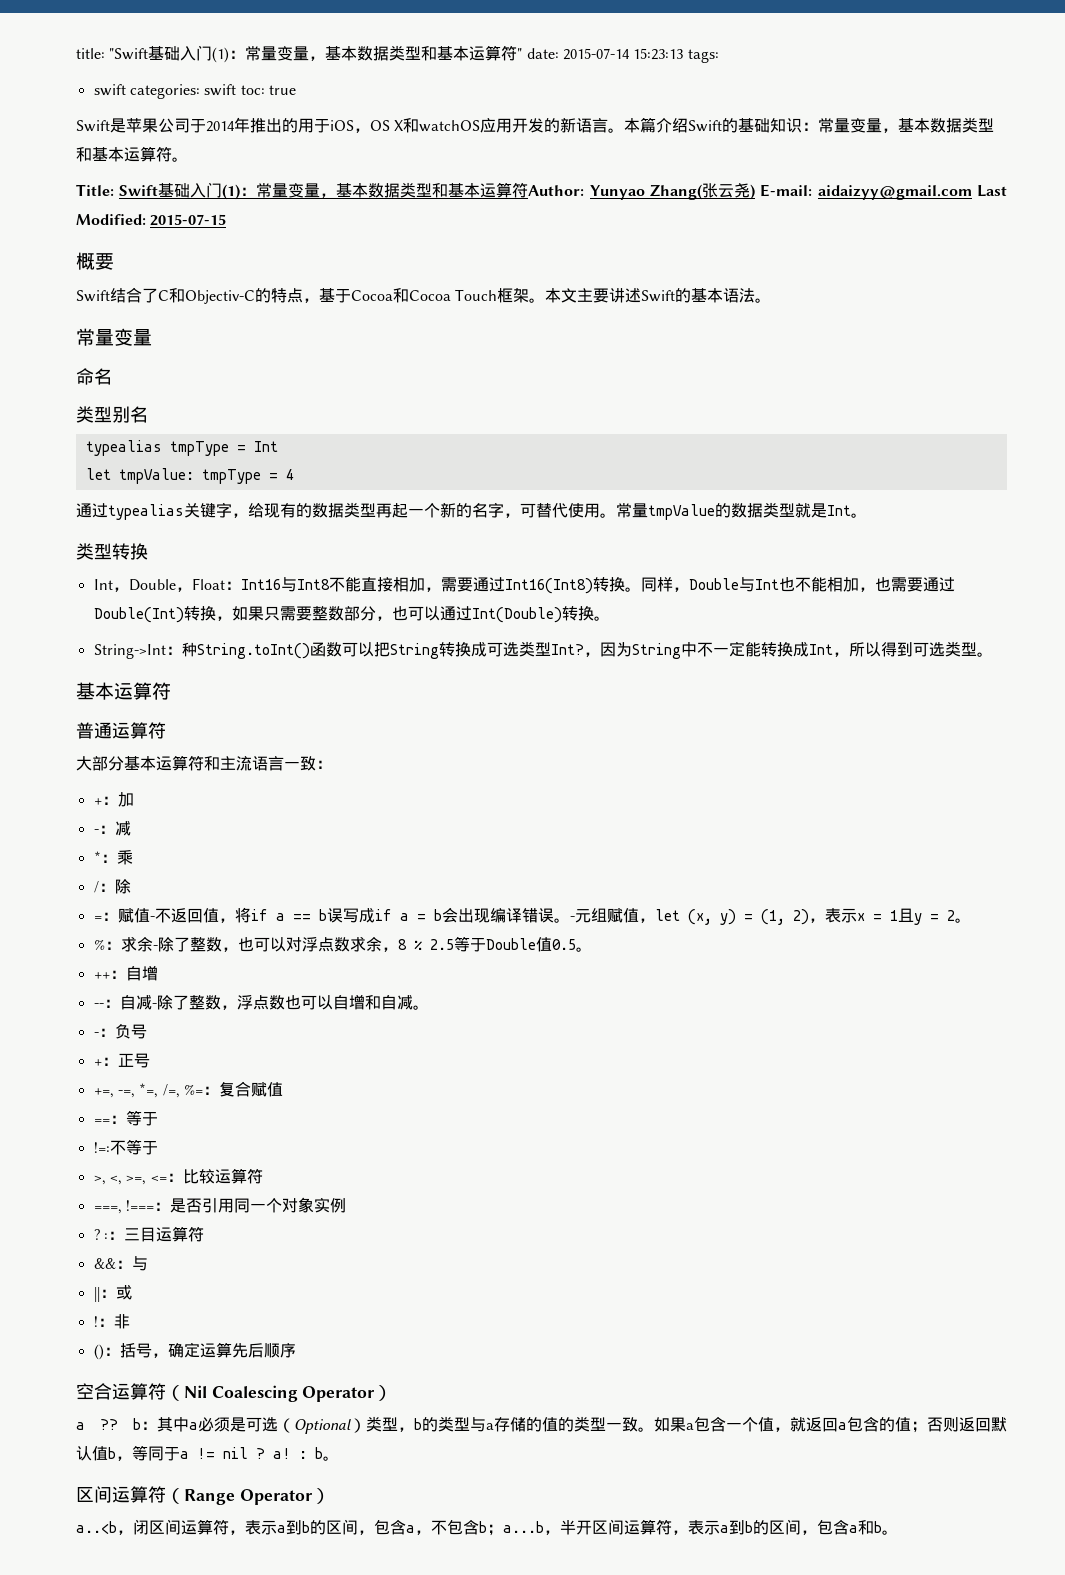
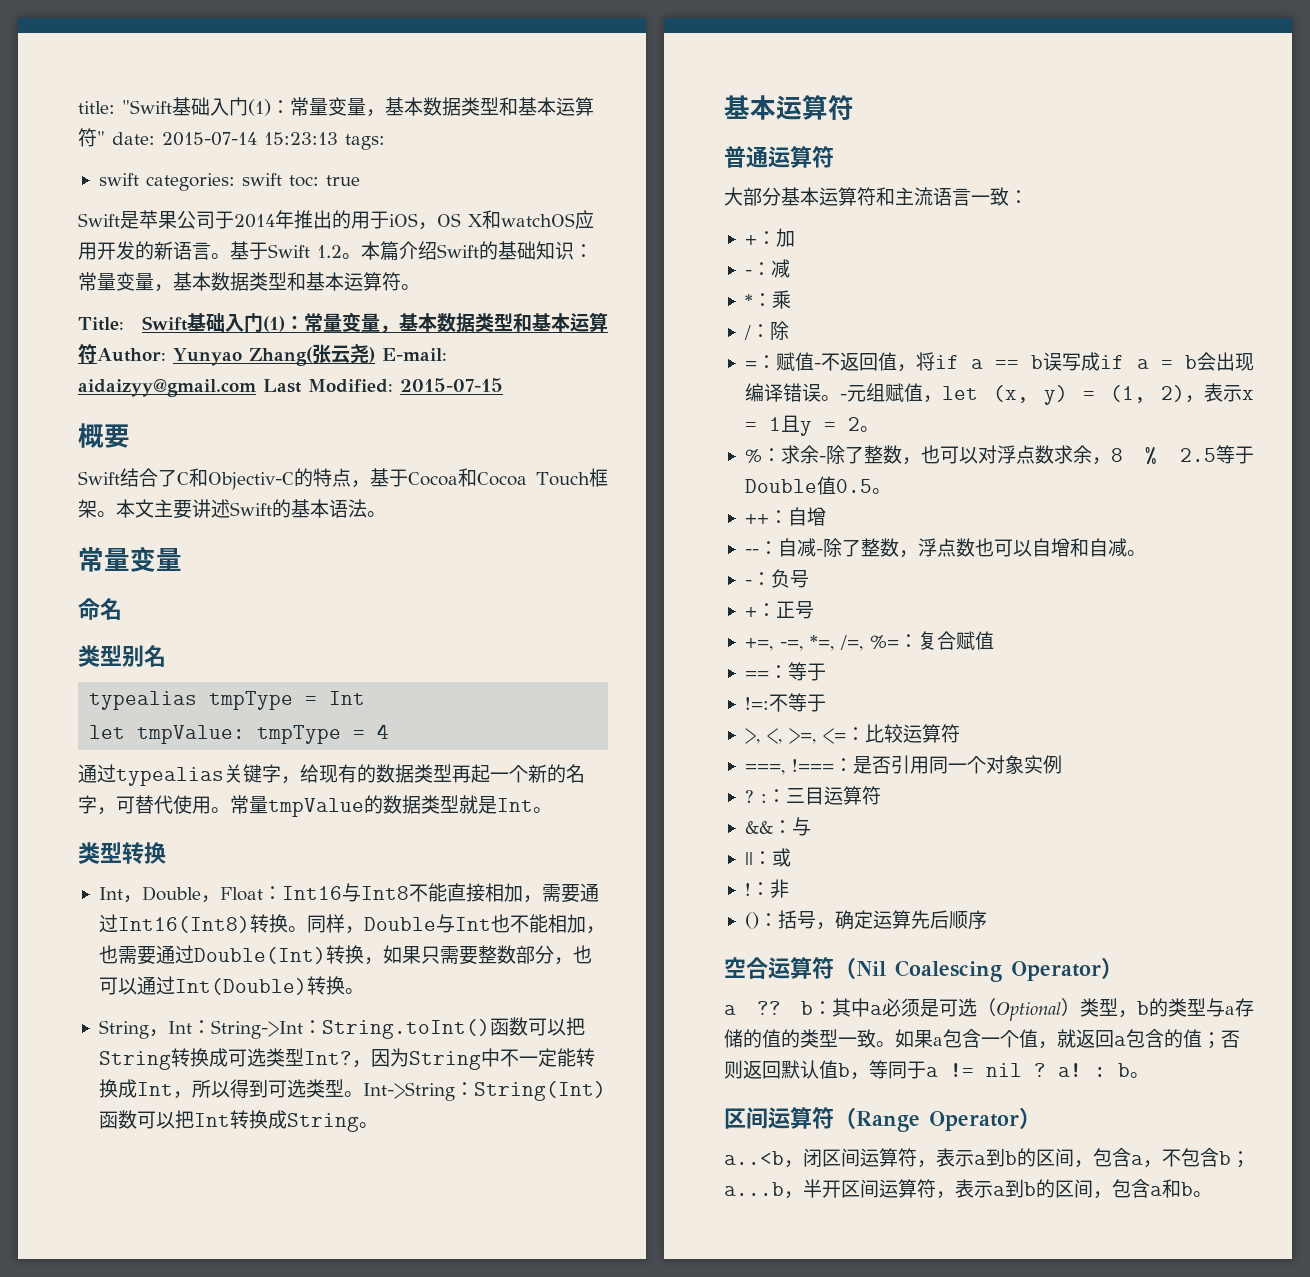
(625, 130) none -> [230,241,361,260] 基于Swift 1.2。
[93,642,197,659] String->Int：种 -> [98,1020,322,1039] String，Int：String->Int：
(993, 654) none -> [362,1081,606,1101] [98,1110,378,1132] Int->String：String(Int)函数可以把Int转换成String。

